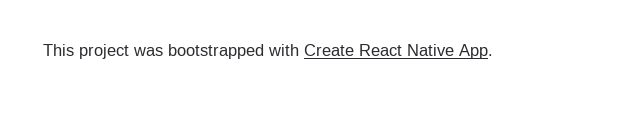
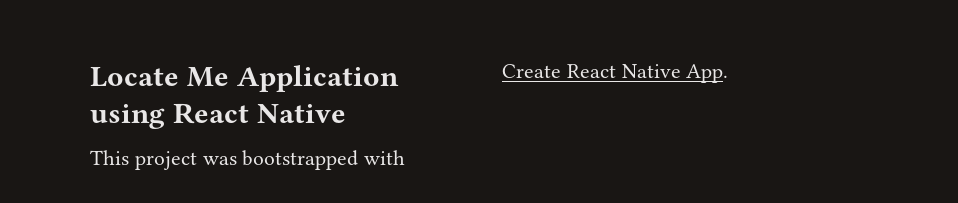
(43, 50) none -> [90,65,400,92] [90,103,347,129] Locate Me Application using React Native //

